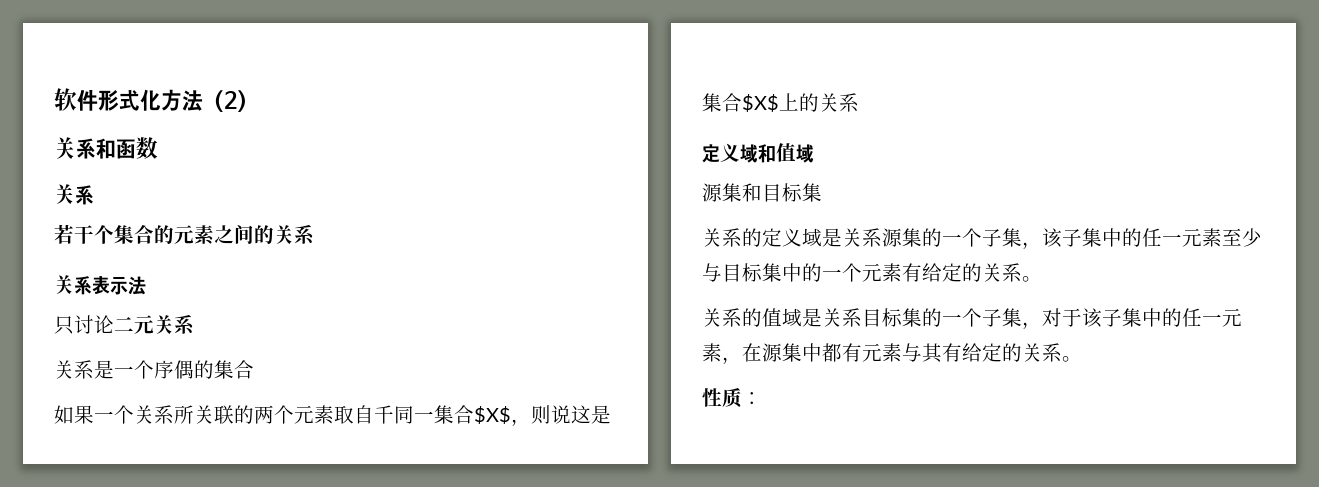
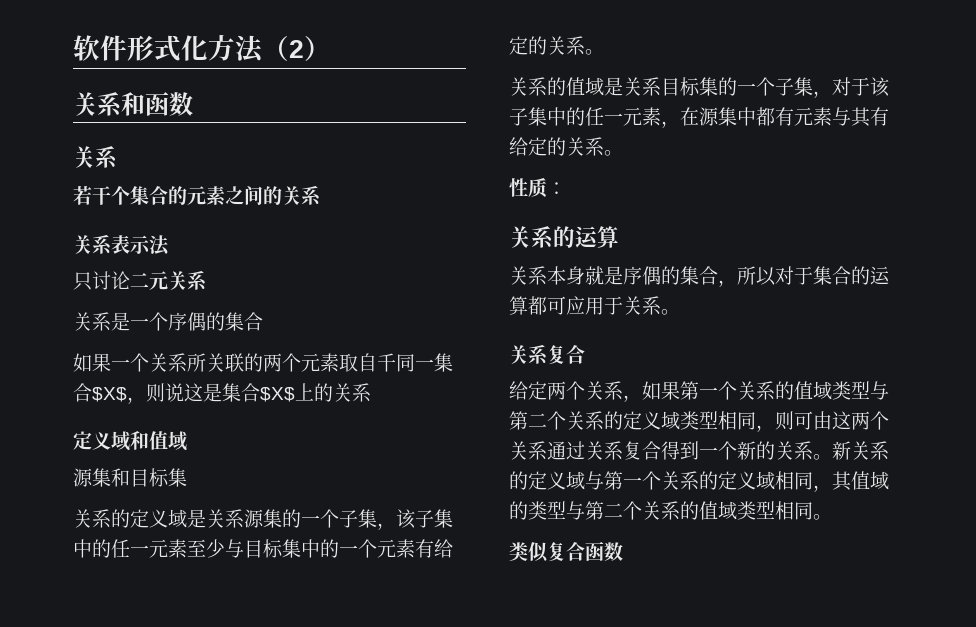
(762, 398) none -> [509,226,619,249] [509,266,890,287] [509,296,680,315] [509,344,585,365] [509,381,889,402] [509,411,889,432] [509,441,889,460] [509,471,889,492] [509,501,832,520] [509,541,623,562] // 关系的运算 // 关系本身就是序偶的集合，所以对于集合的运算都可应用于关系。 // 关系复合 // 给定两个关系，如果第一个关系的值域类型与第二个关系的定义域类型相同，则可由这两个关系通过关系复合得到一个新的关系。新关系的定义域与第一个关系的定义域相同，其值域的类型与第二个关系的值域类型相同。 // 类似复合函数

